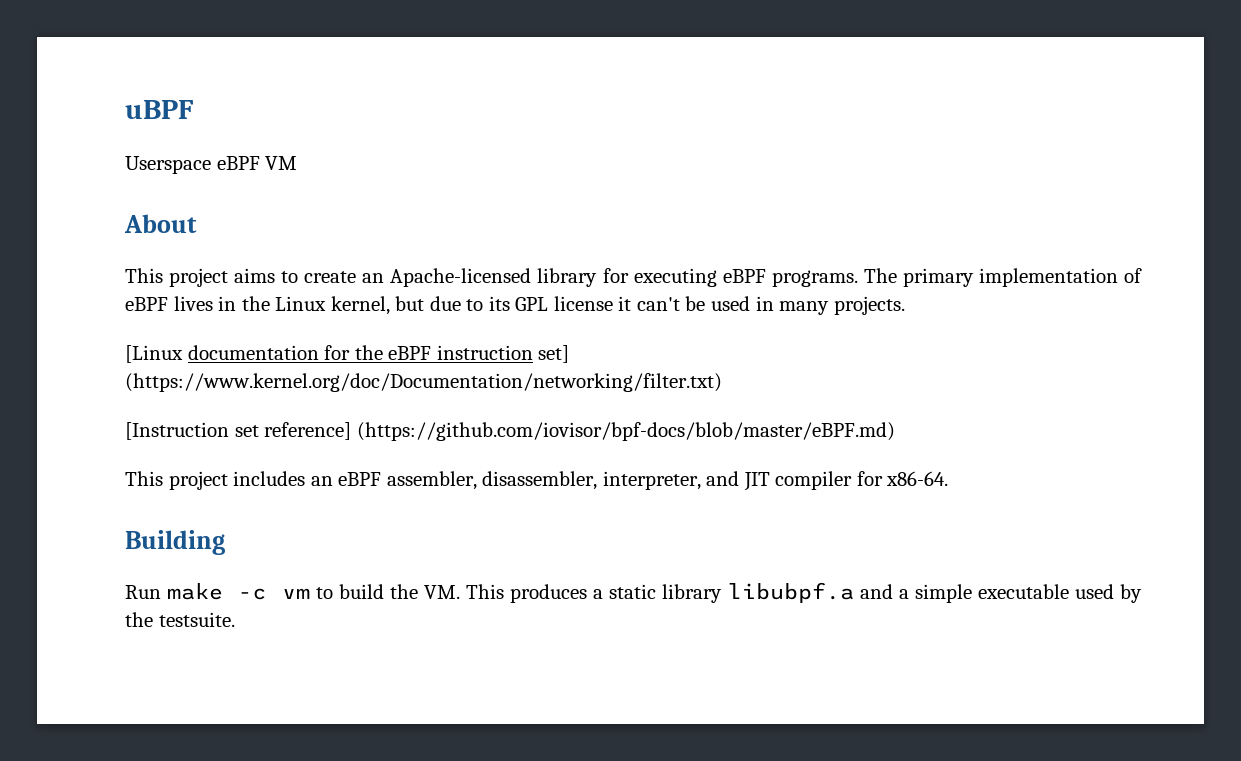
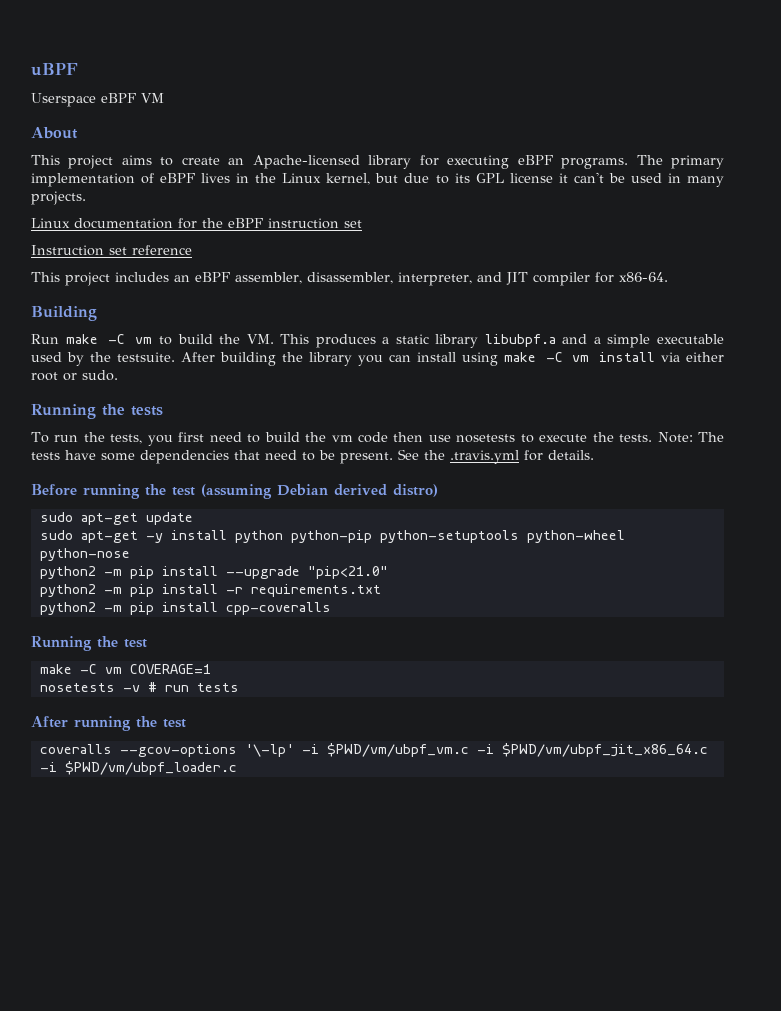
[125,345,183,363] [Linux -> [31,218,70,228] Linux
[538,345,570,363] [125,373,722,392] [125,422,895,441] set] (https://www.kernel.org/doc/Documentation/networking/filter.txt) // [Instruction set reference] (https://github.com/iovisor/bpf-docs/blob/master/eBPF.md) -> [344,220,362,228] [31,245,192,256] set // Instruction set reference
[238,588,267,600] -c -> [108,334,126,344] -C
(235, 619) none -> [181,352,724,366] [31,370,118,381] [31,404,163,419] [31,432,724,446] [31,449,594,464] [31,484,438,499] [39,512,193,525] [39,530,625,543] [39,548,130,561] [39,566,388,579] [39,584,381,597] [39,602,331,615] [31,636,147,651] [39,664,211,674] [39,682,239,692] [31,716,186,731] [39,743,708,757] [39,761,237,775] After building the library you can install using make -C vm install via either root or sudo. // Running the tests // To run the tests, you first need to build the vm code then use nosetests to execute the tests. Note: The tests have some dependencies that need to be present. See the .travis.yml for details. // Before running the test (assuming Debian derived distro) // sudo apt-get update // sudo apt-get -y install python python-pip python-setuptools python-wheel python-nose // python2 -m pip install --upgrade "pip<21.0" // python2 -m pip install -r requirements.txt // python2 -m pip install cpp-coveralls // Running the test // make -C vm COVERAGE=1 // nosetests -v # run tests // After running the test // coveralls --gcov-options '\-lp' -i $PWD/vm/ubpf_vm.c -i $PWD/vm/ubpf_jit_x86_64.c -i $PWD/vm/ubpf_loader.c

